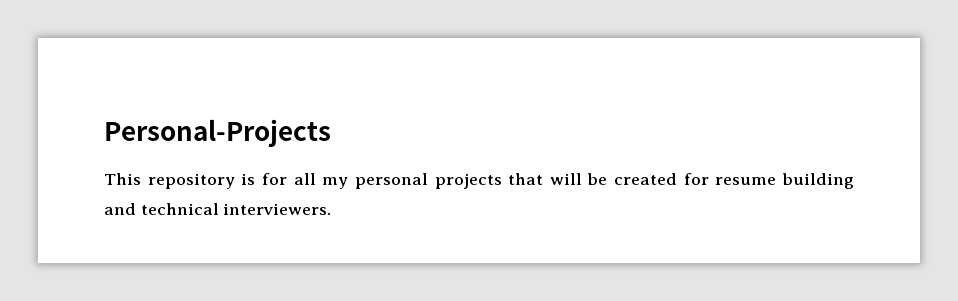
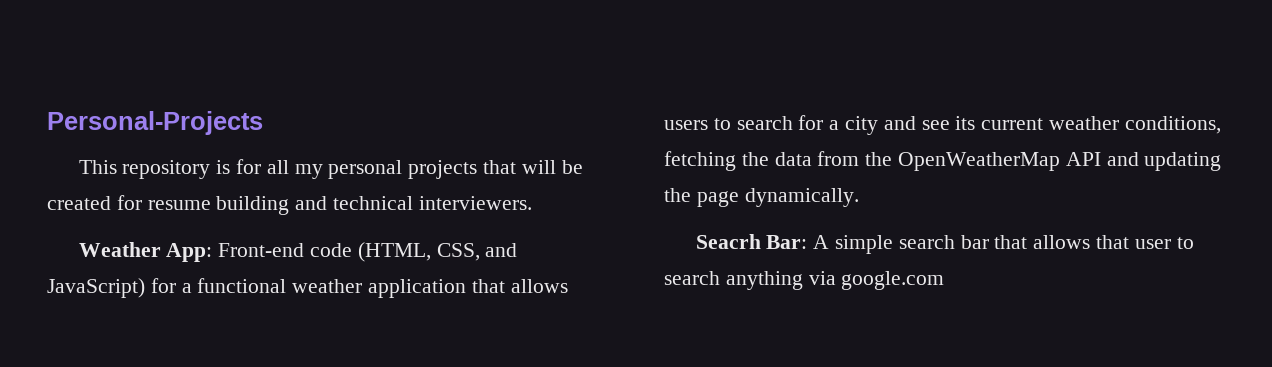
(332, 209) none -> [78,242,518,262] [47,278,568,298] [664,115,1221,135] [664,151,1222,171] [664,188,859,207] [695,234,1194,254] [664,271,945,290] // Weather App: Front-end code (HTML, CSS, and JavaScript) for a functional weather application that allows users to search for a city and see its current weather conditions, fetching the data from the OpenWeatherMap API and updating the page dynamically. // Seacrh Bar: A simple search bar that allows that user to search anything via google.com

